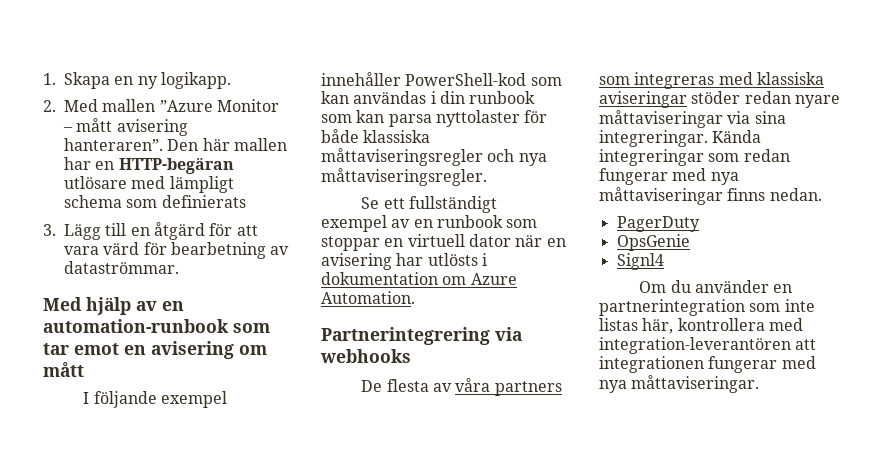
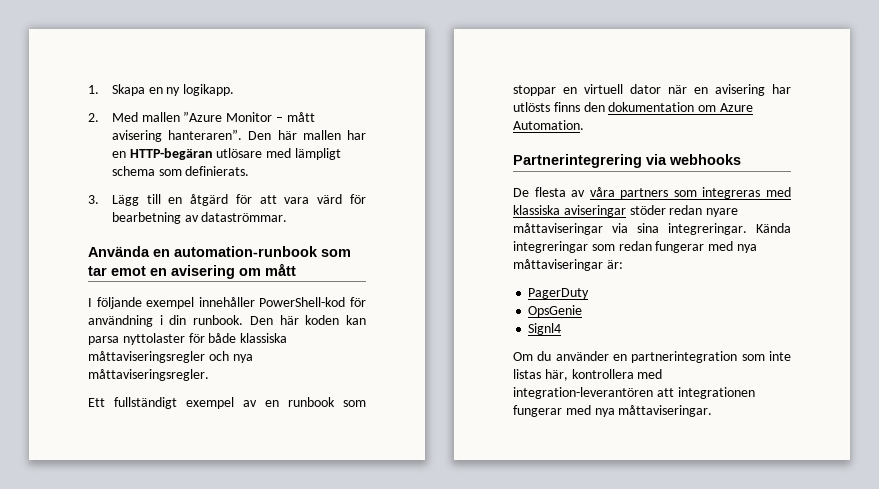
[161,195,246,208] definierats -> [185,166,250,176] definierats.
[43,297,157,315] Med hjälp av -> [88,246,150,257] Använda
[530,77,562,86] [321,91,536,104] [321,114,352,123] som kan användas i din runbook som -> [350,297,366,307] [88,315,340,327] för användning i din runbook. Den här koden
[361,197,405,209] Se ett -> [88,398,105,407] Ett
[481,253,487,266] i -> [553,102,605,112] finns den
[727,188,822,201] finns nedan. -> [606,260,623,269] är:

